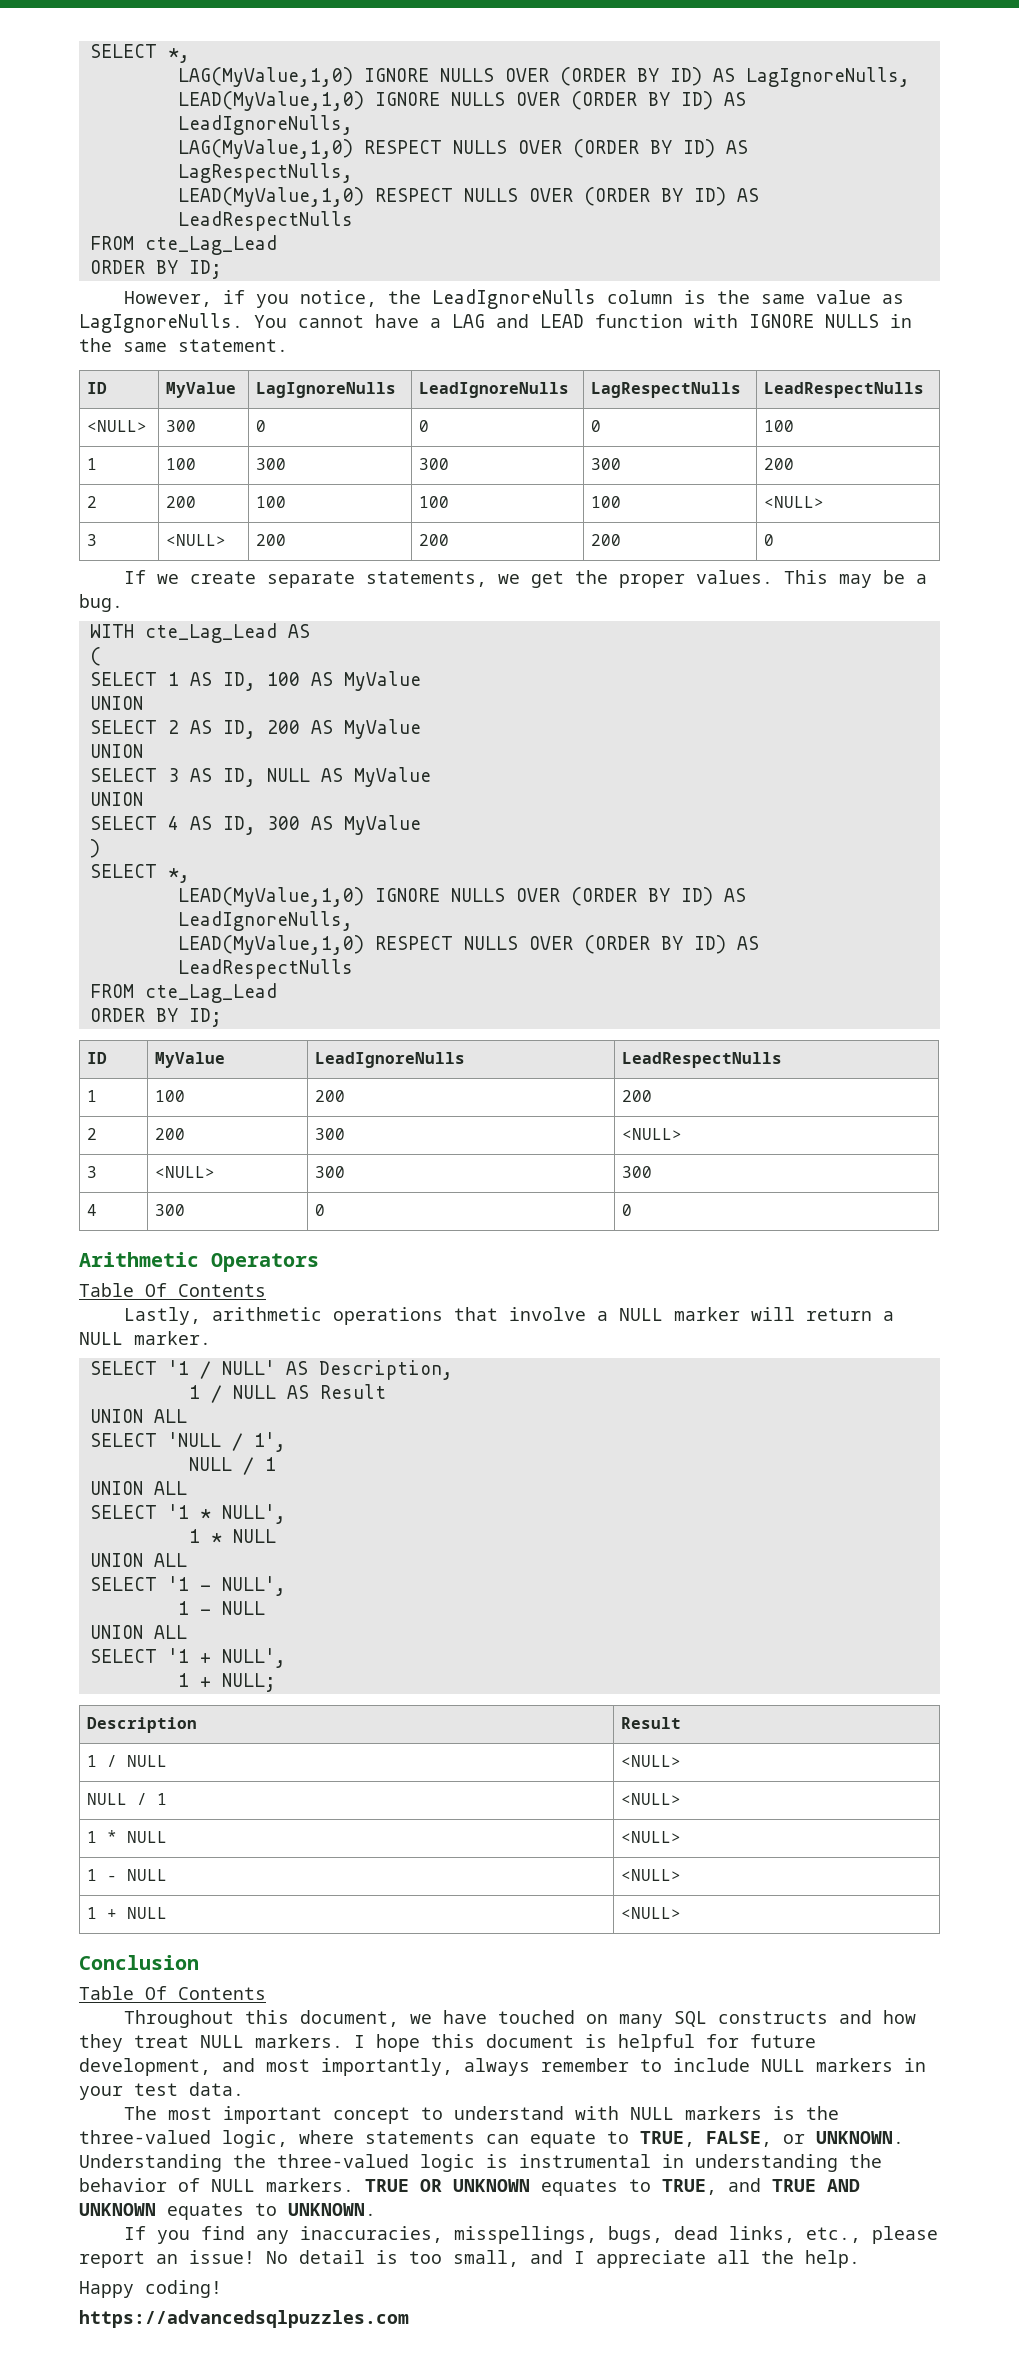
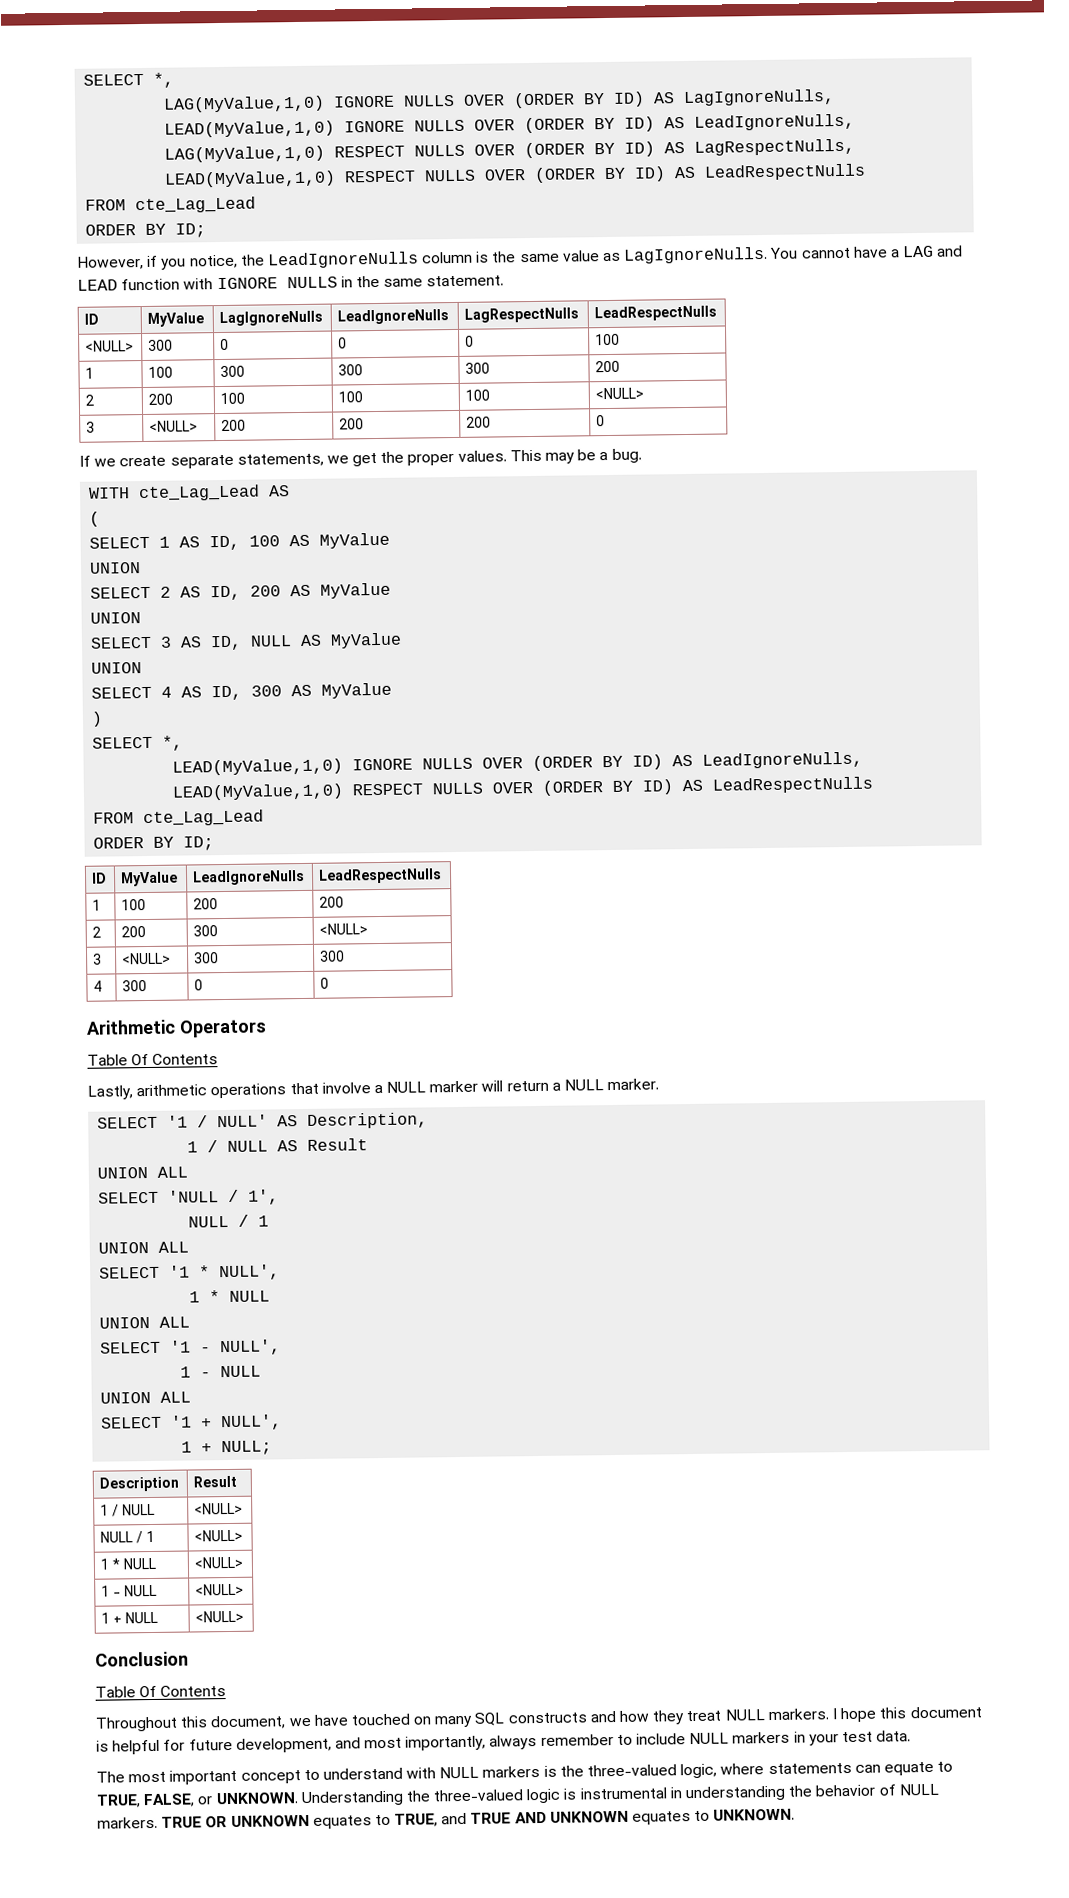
[124,2226,939,2244] [79,2250,860,2268] [79,2280,222,2298] [79,2310,409,2328] // If you find any inaccuracies, misspellings, bugs, dead links, etc., please report an issue! No detail is too small, and I appreciate all the help. // Happy coding! // https://advancedsqlpuzzles.com -> (796, 1814) none

